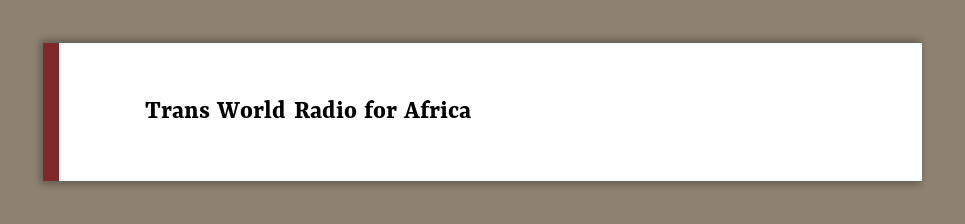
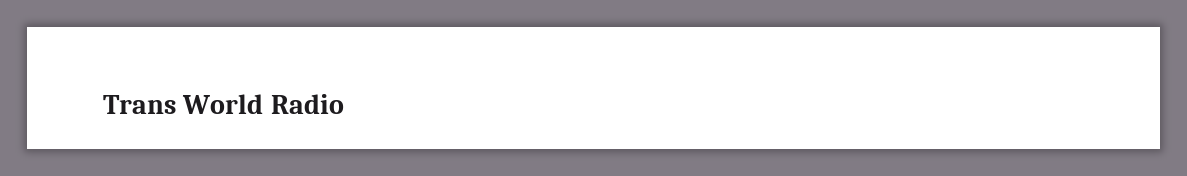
[363,100,472,118] for Africa -> (344, 104) none

